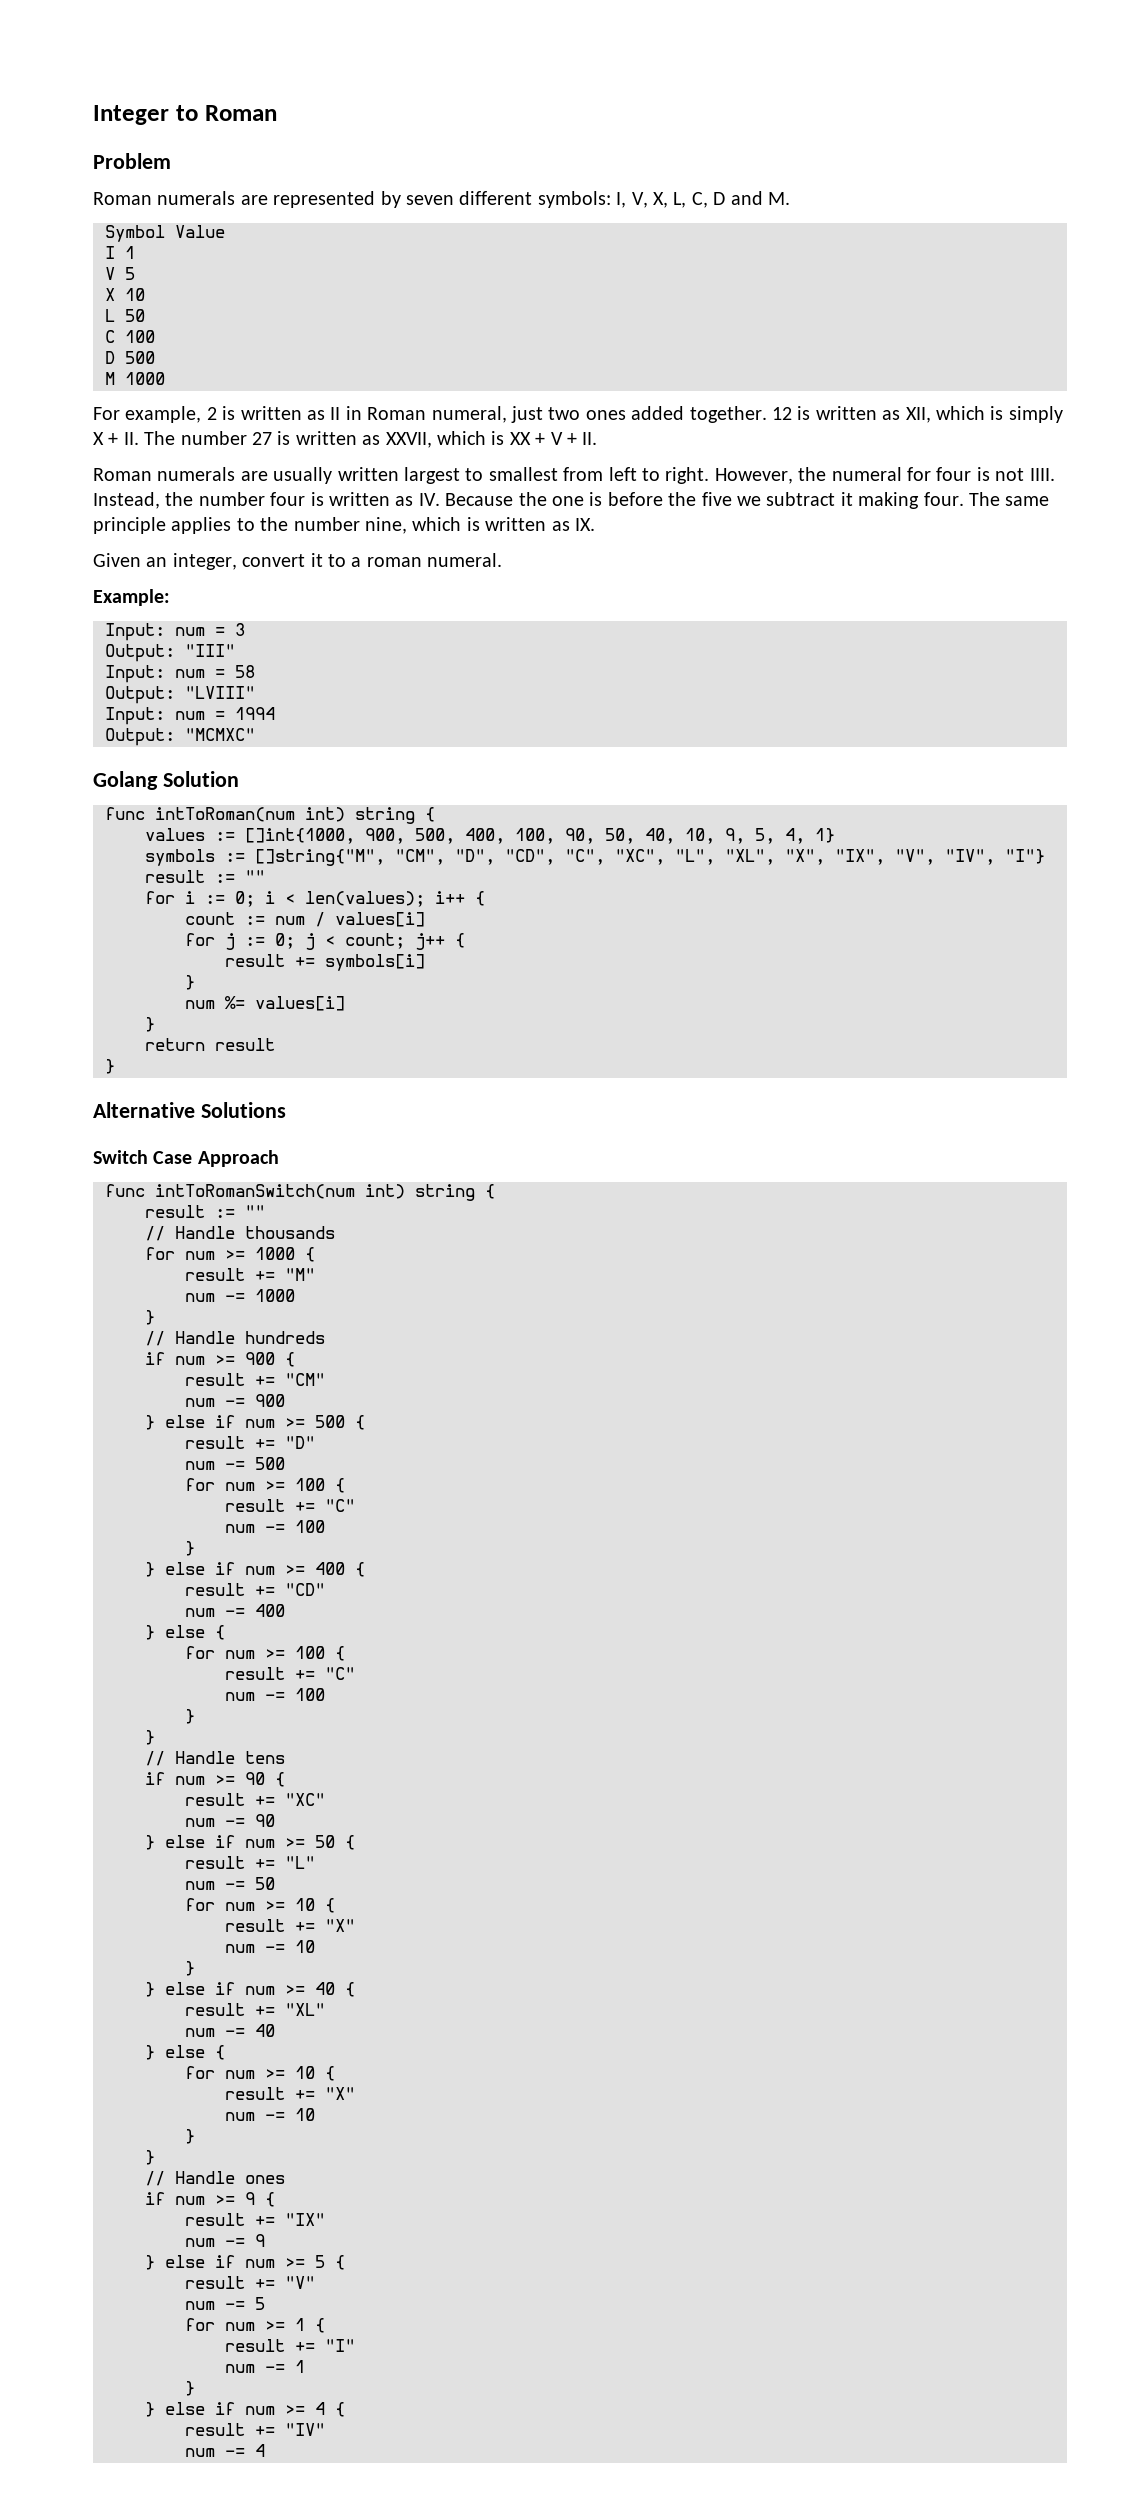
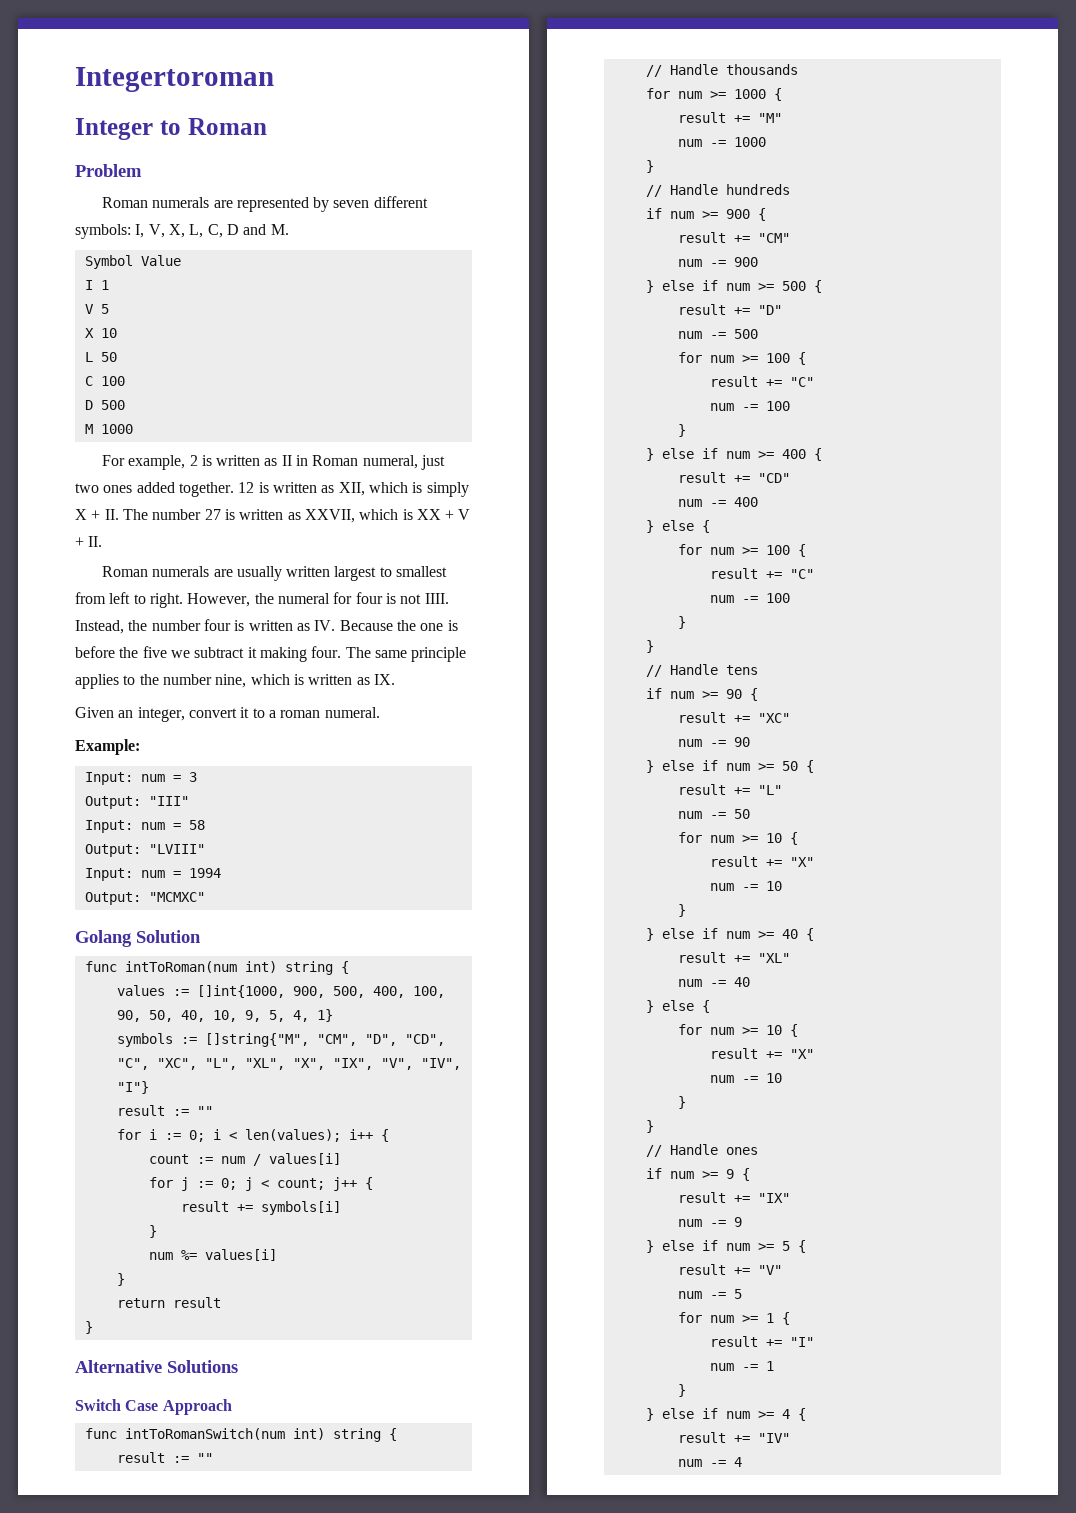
(93, 115) none -> [75,67,274,92] Integertoroman //

